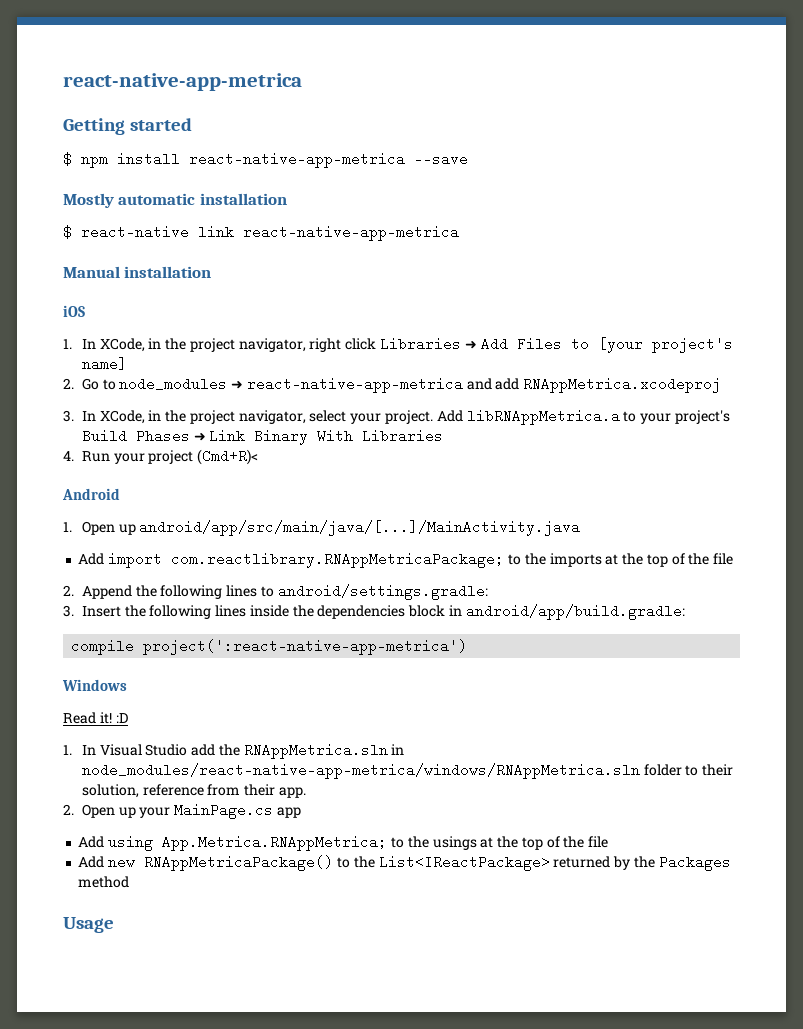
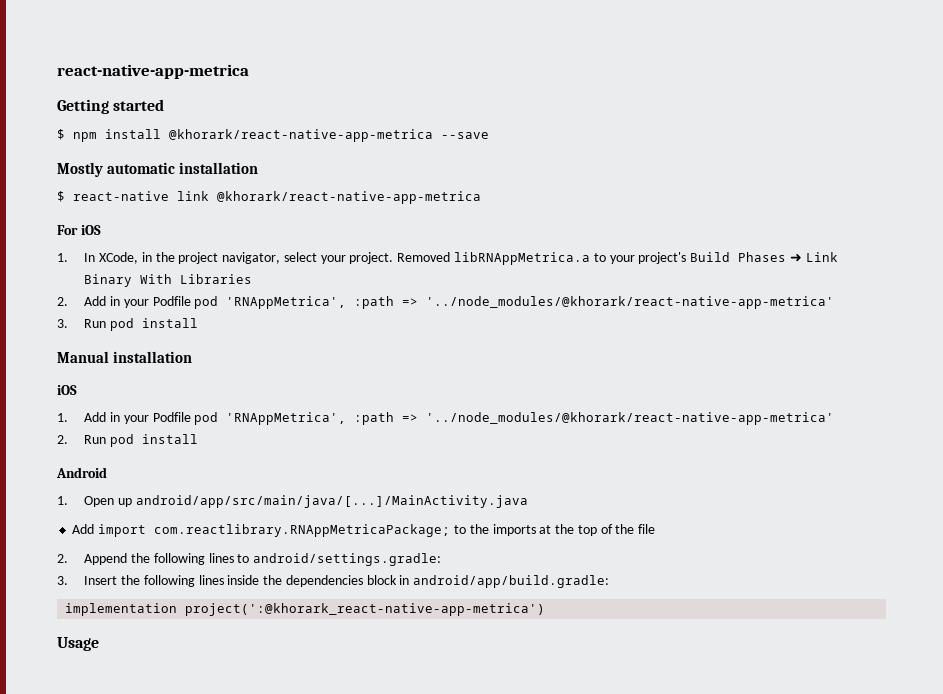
[189,152,405,168] react-native-app-metrica -> [169,129,433,142] @khorark/react-native-app-metrica
[243,225,459,241] [63,266,212,278] [63,305,85,317] [63,337,733,353] [81,357,127,371] [63,377,722,393] [63,410,74,422] react-native-app-metrica // Manual installation // iOS // 1. In XCode, in the project navigator, right click Libraries ➜ Add Files to [your project's name] // 2. Go to node_modules ➜ react-native-app-metrica and add RNAppMetrica.xcodeproj // 3. -> [217,191,481,204] [57,225,101,235] [57,253,68,262] @khorark/react-native-app-metrica // For iOS // 1.
[436,410,463,422] Add -> [397,252,451,262] Removed
[63,449,259,465] 4. Run your project (Cmd+R)< -> [57,296,835,309] [57,318,199,331] [57,351,192,363] [57,385,77,395] [57,412,835,425] [57,434,199,447] 2. Add in your Podfile pod 'RNAppMetrica', :path => '../node_modules/@khorark/react-native-app-metrica' // 3. Run pod install // Manual installation // iOS // 1. Add in your Podfile pod 'RNAppMetrica', :path => '../node_modules/@khorark/react-native-app-metrica' // 2. Run pod install
[71,639,468,655] [62,679,127,691] [63,712,128,724] [63,743,405,759] [81,763,734,779] [81,784,306,798] [63,803,301,819] [78,835,609,851] [78,855,731,871] [78,876,130,888] compile project(':react-native-app-metrica') // Windows // Read it! :D // 1. In Visual Studio add the RNAppMetrica.sln in node_modules/react-native-app-metrica/windows/RNAppMetrica.sln folder to their solution, reference from their app. // 2. Open up your MainPage.cs app // Add using App.Metrica.RNAppMetrica; to the usings at the top of the file // Add new RNAppMetricaPackage() to the List<IReactPackage> returned by the Packages method -> [65,603,546,616] implementation project(':@khorark_react-native-app-metrica')

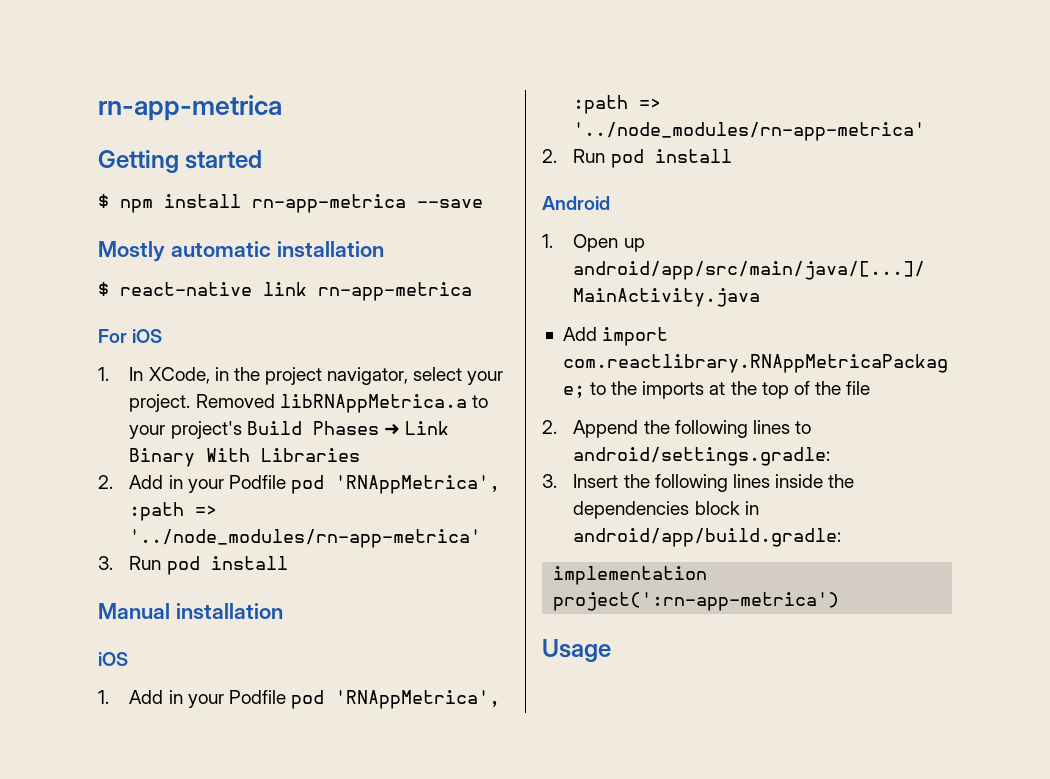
[57,64,249,79] react-native-app-metrica -> [98,95,282,121] rn-app-metrica
[169,129,433,142] @khorark/react-native-app-metrica -> [252,194,406,213] rn-app-metrica
[217,191,481,204] @khorark/react-native-app-metrica -> [318,282,472,301] rn-app-metrica
[426,296,835,309] '../node_modules/@khorark/react-native-app-metrica' -> [129,529,482,548] '../node_modules/rn-app-metrica'
[426,412,835,425] '../node_modules/@khorark/react-native-app-metrica' -> [573,122,926,141] '../node_modules/rn-app-metrica'
[185,603,546,616] project(':@khorark_react-native-app-metrica') -> [553,592,840,611] project(':rn-app-metrica')

